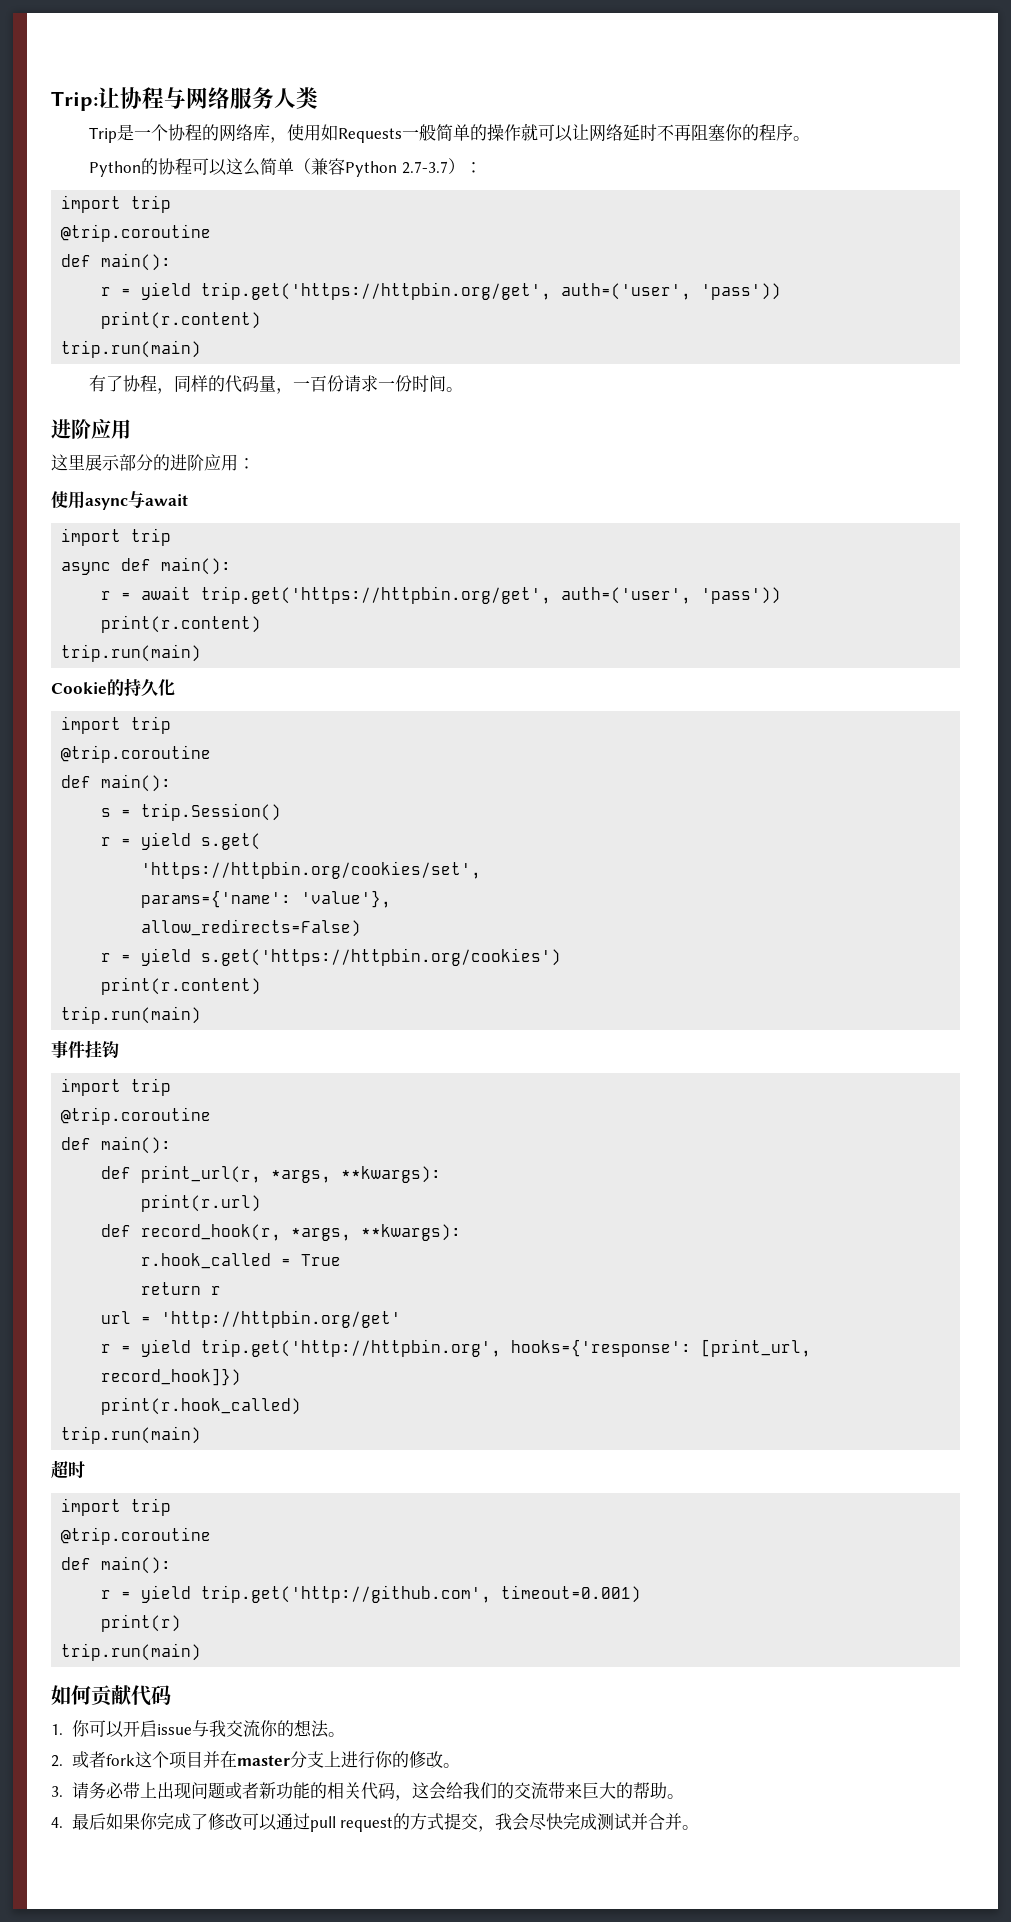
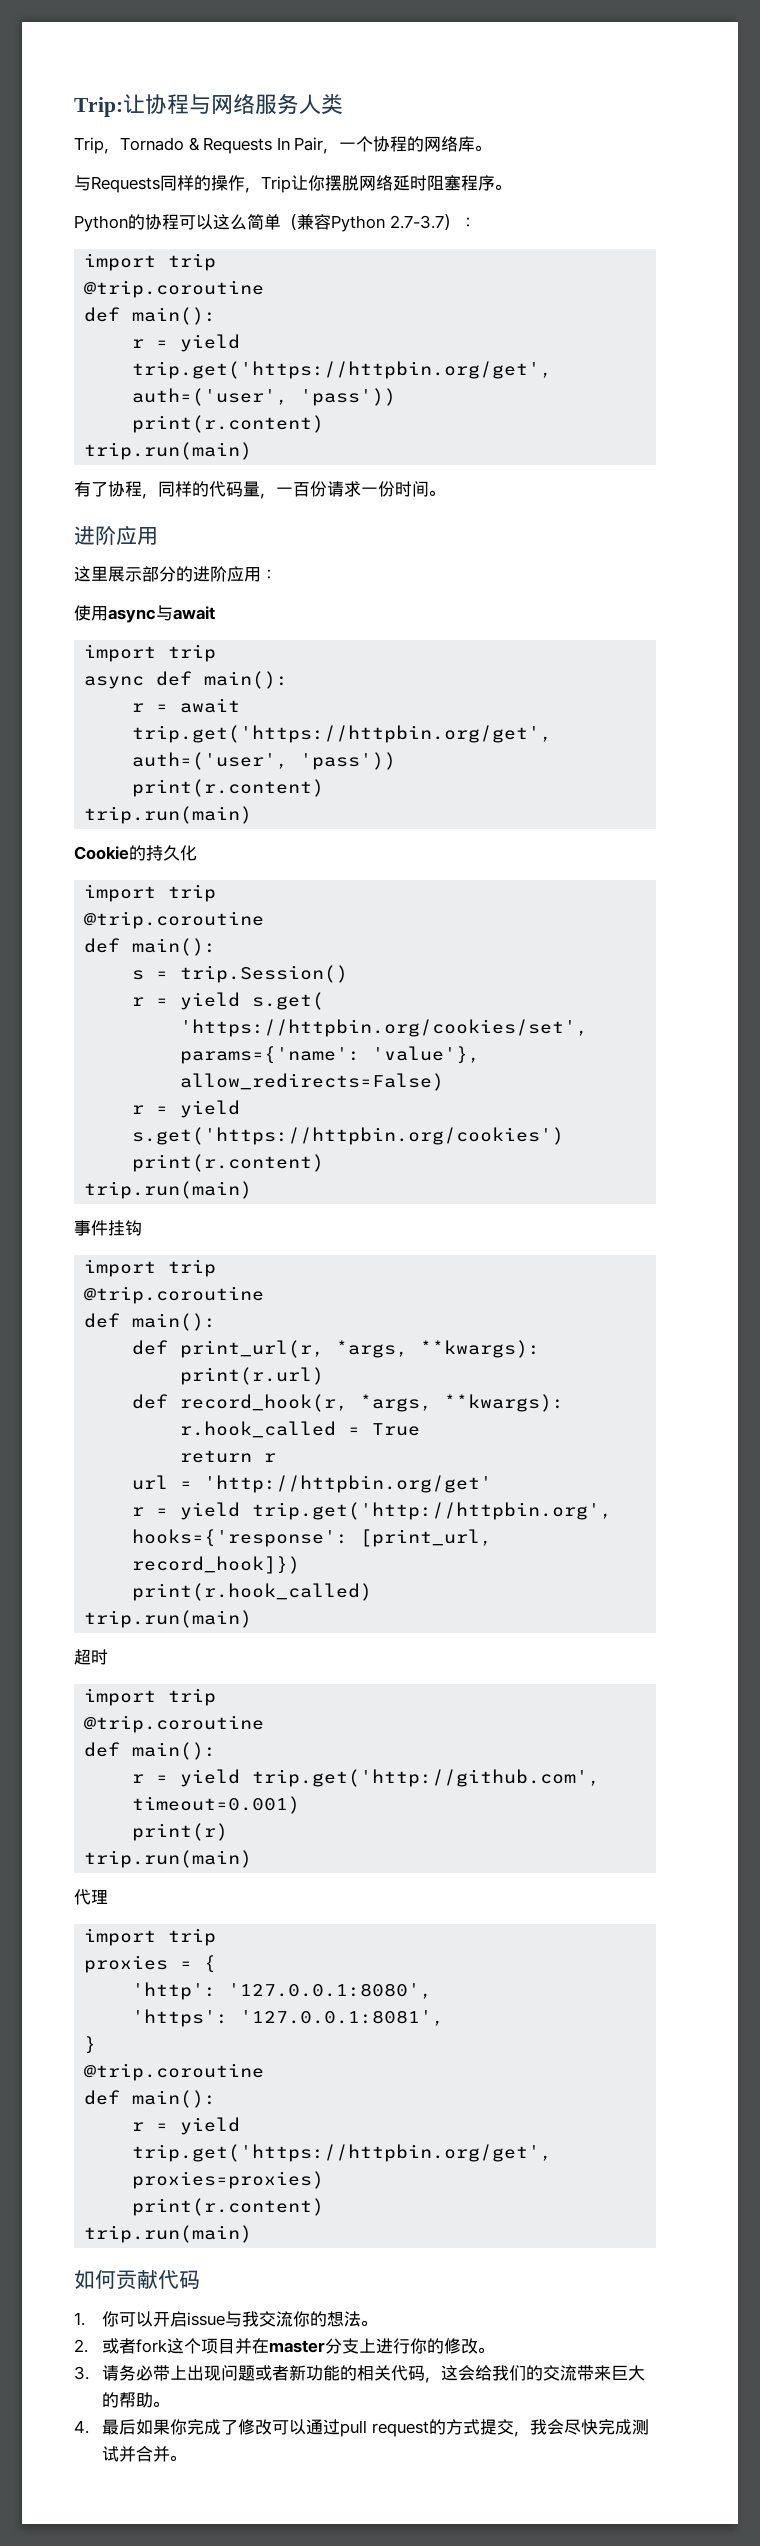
[117,123,760,143] 是一个协程的网络库，使用如Requests一般简单的操作就可以让网络延时不再阻塞你的 -> [104,136,492,154] [74,175,461,193] ，Tornado & Requests In Pair，一个协程的网络库。 // 与Requests同样的操作，Trip让你摆脱网络延时阻塞
(202, 1652) none -> [74,1889,108,1905] [84,1928,217,1946] [84,1955,217,1973] [132,1982,433,2000] [132,2009,445,2027] [84,2036,97,2054] [84,2063,265,2081] [84,2090,217,2108] [132,2117,241,2135] [132,2144,553,2162] [132,2171,325,2189] [132,2198,325,2216] [84,2225,253,2243] // 代理 // import trip // proxies = { // 'http': '127.0.0.1:8080', // 'https': '127.0.0.1:8081', // } // @trip.coroutine // def main(): // r = yield trip.get('https://httpbin.org/get', proxies=proxies) // print(r.content) // trip.run(main)

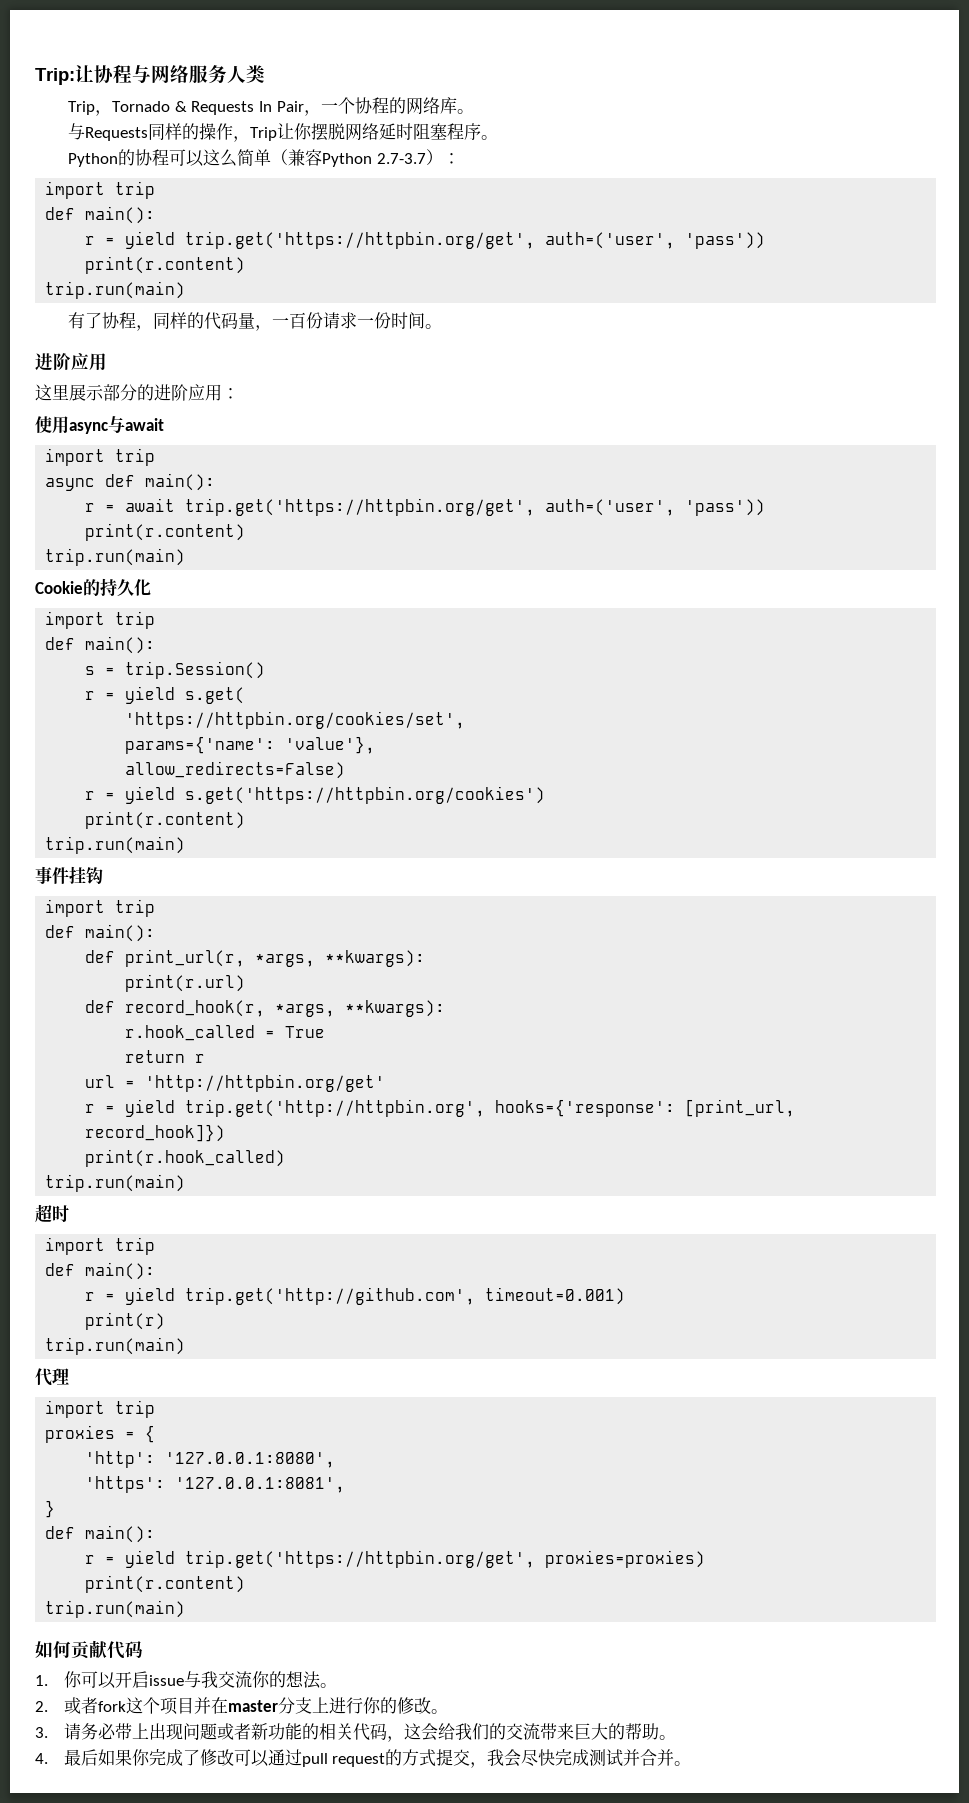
[84,280,265,298] // @trip.coroutine -> (156, 190) none
[84,911,265,929] // @trip.coroutine -> (156, 620) none
[84,1286,265,1304] // @trip.coroutine -> (156, 908) none
[84,1715,265,1733] // @trip.coroutine -> (156, 1246) none
[84,2063,265,2081] // @trip.coroutine -> (56, 1509) none

